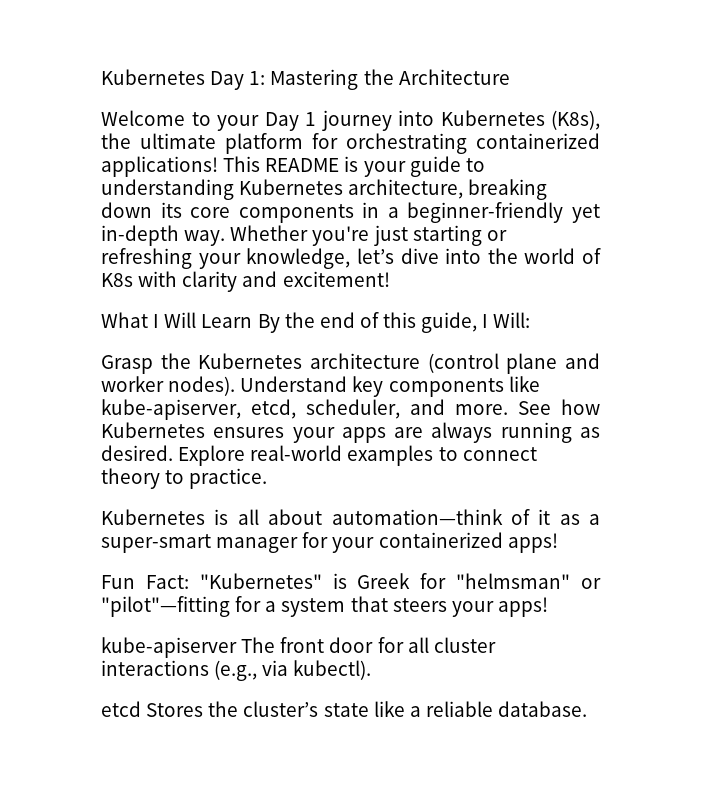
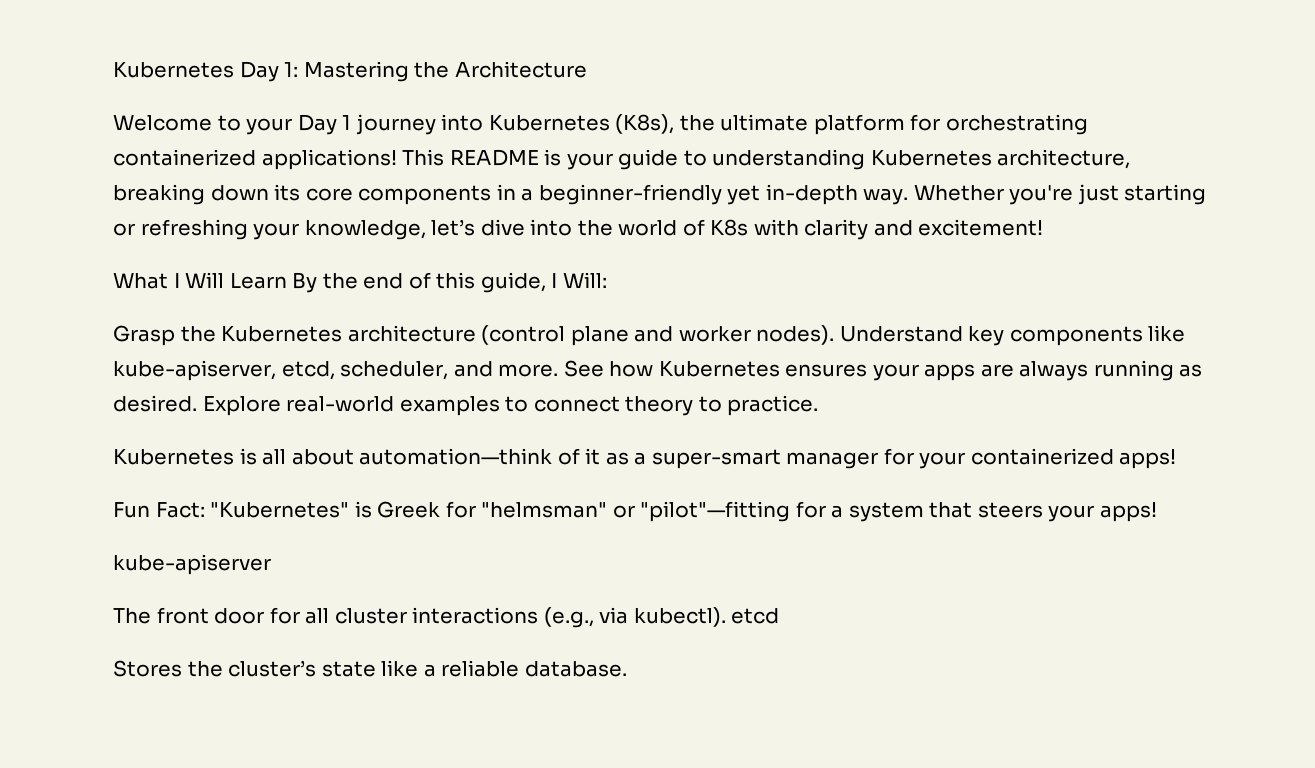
(237, 647) none -> (271, 564) //
[101,701,141,717] // etcd -> [731,608,780,624] etcd //

